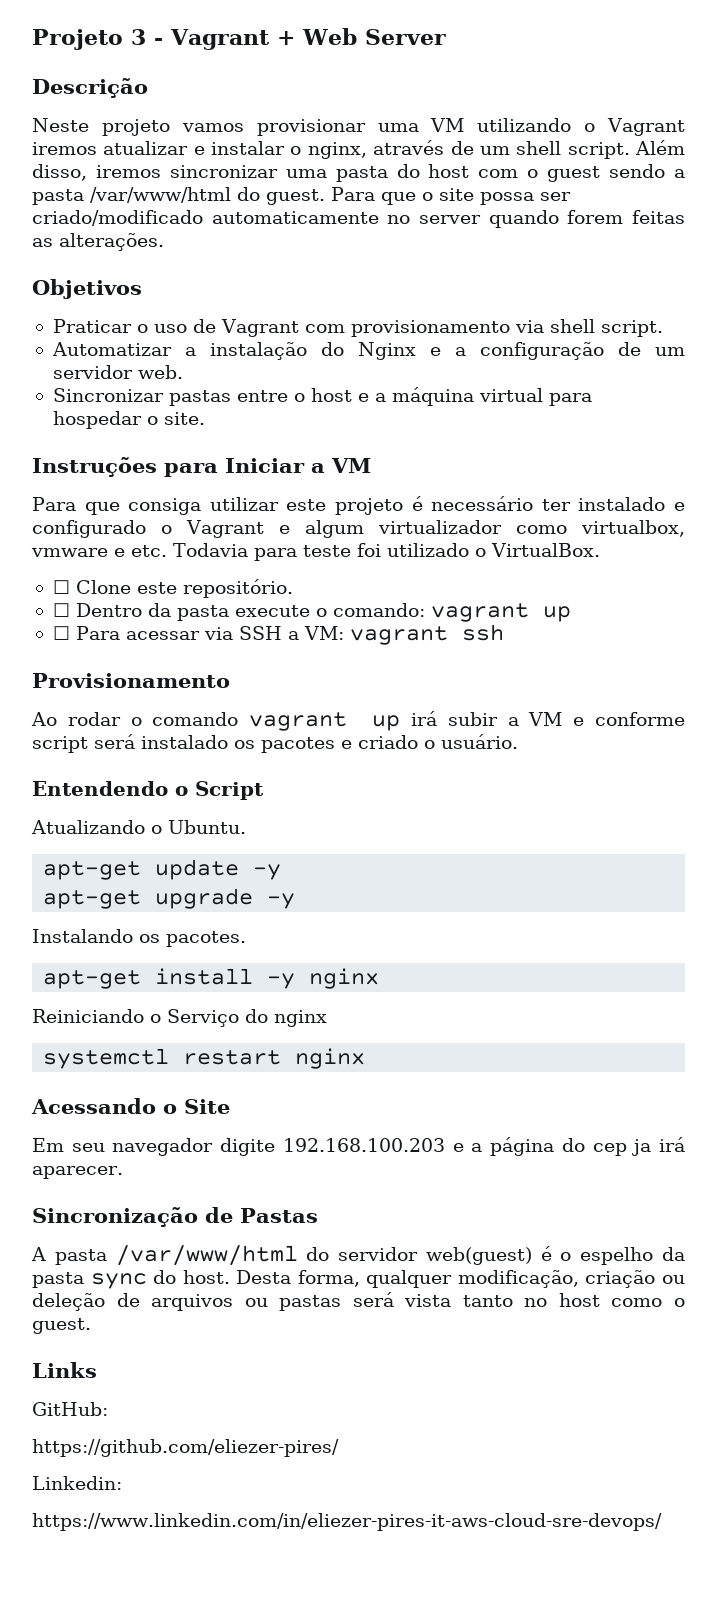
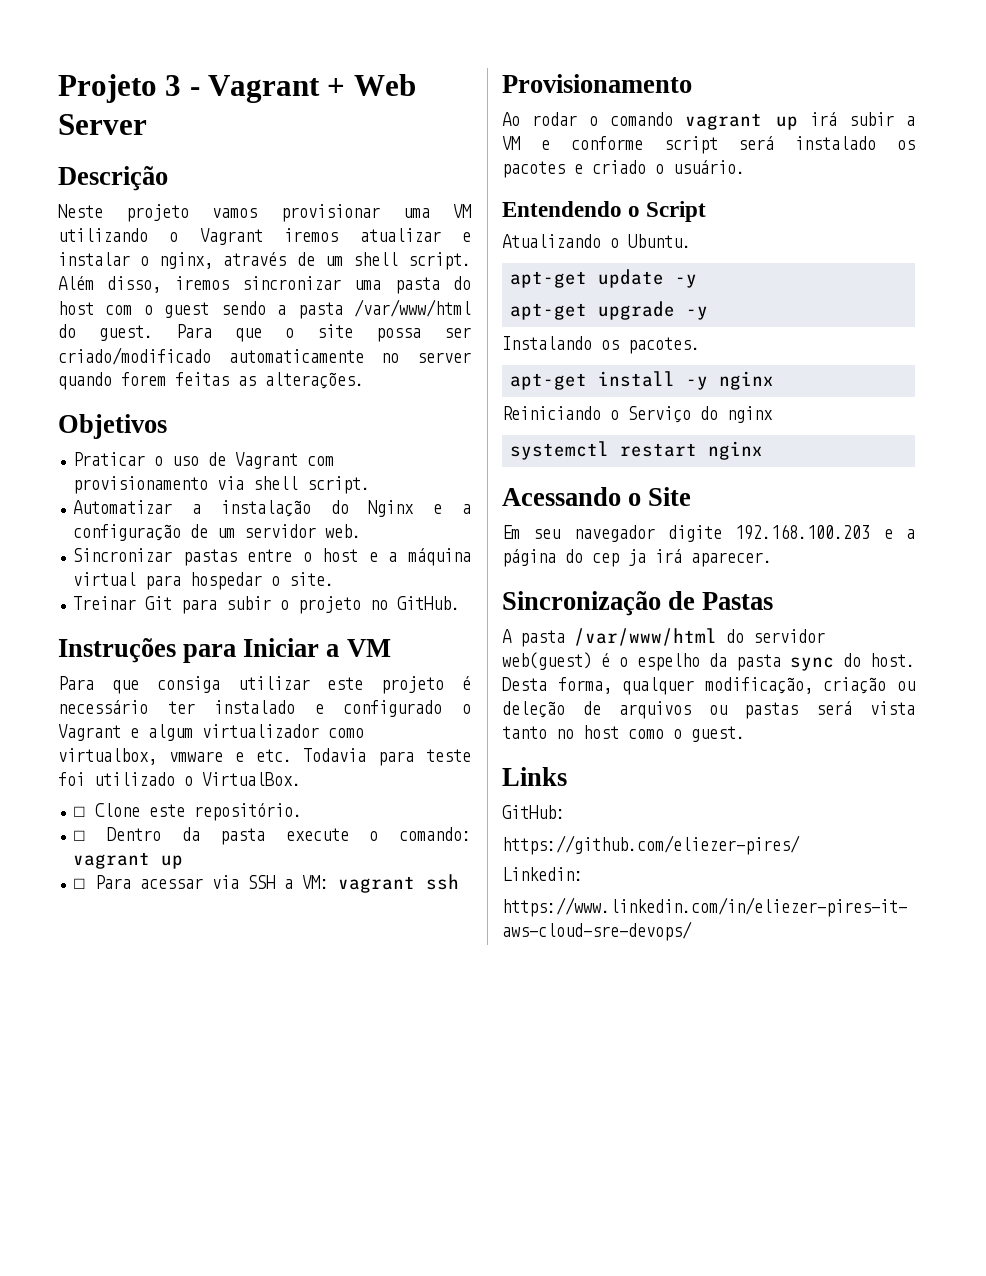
(205, 418) none -> [73,596,461,614] // Treinar Git para subir o projeto no GitHub.

